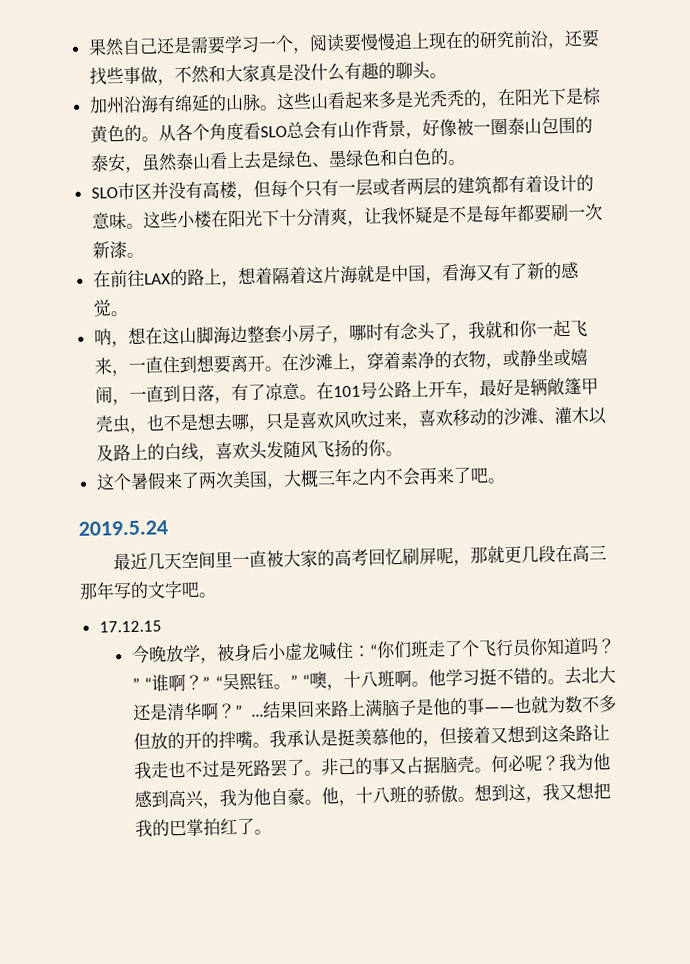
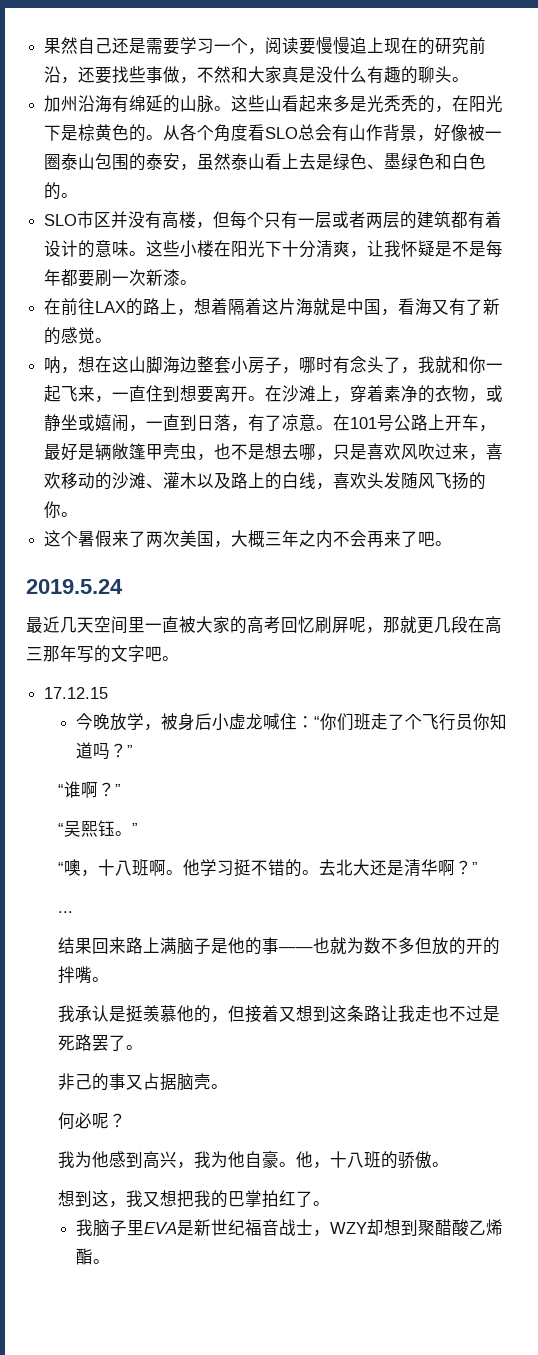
(140, 683) none -> (133, 751) //
(211, 682) none -> (121, 790) //
(298, 681) none -> (138, 829) //
(243, 711) none -> (478, 868) //
(264, 715) none -> (73, 912) //
(270, 745) none -> (109, 979) //
(322, 773) none -> (143, 1047) //
(492, 770) none -> (228, 1086) //
(560, 763) none -> (126, 1120) //
(475, 799) none -> (449, 1164) //
(272, 832) none -> [75,1219,503,1237] [75,1248,110,1265] // 我脑子里EVA是新世纪福音战士，WZY却想到聚醋酸乙烯酯。

